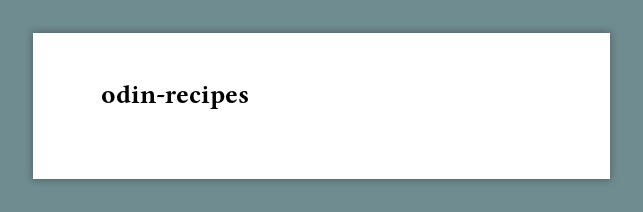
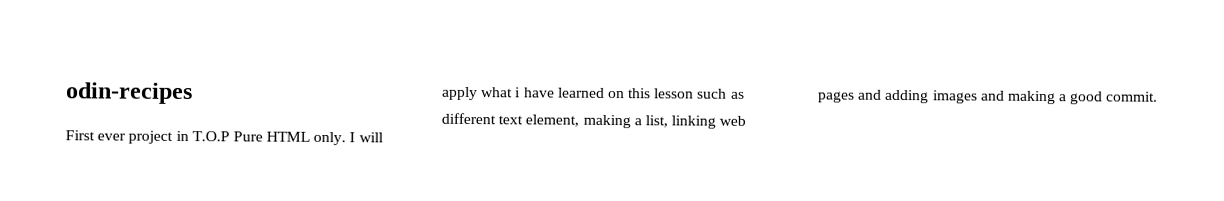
(249, 97) none -> [65,130,383,146] [442,86,745,101] [441,112,747,129] [817,89,1159,105] // First ever project in T.O.P Pure HTML only. I will apply what i have learned on this lesson such as different text element, making a list, linking web pages and adding images and making a good commit.

